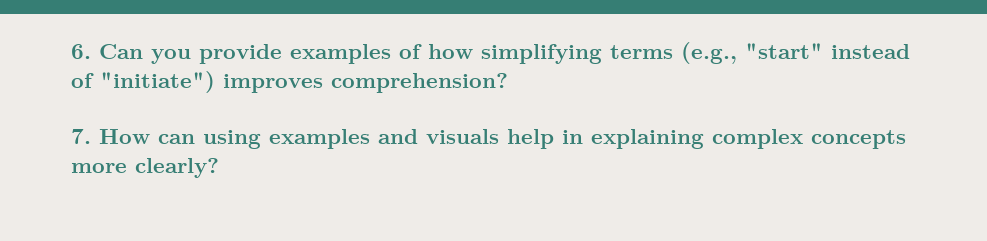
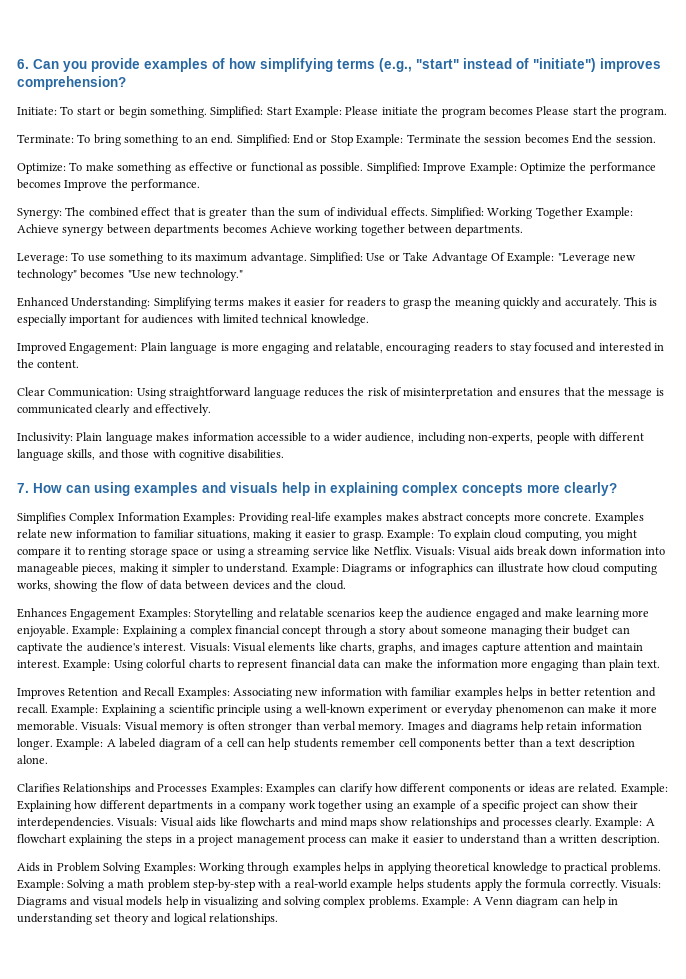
(508, 83) none -> [17,106,668,118] [17,134,656,146] [17,162,656,174] [17,179,201,191] [17,207,633,219] [17,224,524,236] [17,252,636,264] [17,269,243,281] [17,297,658,309] [17,314,369,326] [17,342,664,354] [17,359,80,368] [17,387,664,399] [17,404,212,416] [17,432,645,444] [17,449,285,461] // Initiate: To start or begin something. Simplified: Start Example: Please initiate the program becomes Please start the program. // Terminate: To bring something to an end. Simplified: End or Stop Example: Terminate the session becomes End the session. // Optimize: To make something as effective or functional as possible. Simplified: Improve Example: Optimize the performance becomes Improve the performance. // Synergy: The combined effect that is greater than the sum of individual effects. Simplified: Working Together Example: Achieve synergy between departments becomes Achieve working together between departments. // Leverage: To use something to its maximum advantage. Simplified: Use or Take Advantage Of Example: "Leverage new technology" becomes "Use new technology." // Enhanced Understanding: Simplifying terms makes it easier for readers to grasp the meaning quickly and accurately. This is especially important for audiences with limited technical knowledge. // Improved Engagement: Plain language is more engaging and relatable, encouraging readers to stay focused and interested in the content. // Clear Communication: Using straightforward language reduces the risk of misinterpretation and ensures that the message is communicated clearly and effectively. // Inclusivity: Plain language makes information accessible to a wider audience, including non-experts, people with different language skills, and those with cognitive disabilities.
(219, 168) none -> [17,512,644,524] [17,529,638,541] [17,546,666,558] [17,563,657,575] [17,580,346,592] [17,608,650,620] [17,625,630,637] [17,642,643,654] [17,659,661,671] [17,687,656,699] [17,704,657,716] [17,721,642,733] [17,738,635,750] [17,755,48,764] [17,783,668,795] [17,800,638,812] [17,817,655,829] [17,834,660,846] [17,862,661,874] [17,879,661,891] [17,896,619,908] [17,913,278,925] // Simplifies Complex Information Examples: Providing real-life examples makes abstract concepts more concrete. Examples relate new information to familiar situations, making it easier to grasp. Example: To explain cloud computing, you might compare it to renting storage space or using a streaming service like Netflix. Visuals: Visual aids break down information into manageable pieces, making it simpler to understand. Example: Diagrams or infographics can illustrate how cloud computing works, showing the flow of data between devices and the cloud. // Enhances Engagement Examples: Storytelling and relatable scenarios keep the audience engaged and make learning more enjoyable. Example: Explaining a complex financial concept through a story about someone managing their budget can captivate the audience's interest. Visuals: Visual elements like charts, graphs, and images capture attention and maintain interest. Example: Using colorful charts to represent financial data can make the information more engaging than plain text. // Improves Retention and Recall Examples: Associating new information with familiar examples helps in better retention and recall. Example: Explaining a scientific principle using a well-known experiment or everyday phenomenon can make it more memorable. Visuals: Visual memory is often stronger than verbal memory. Images and diagrams help retain information longer. Example: A labeled diagram of a cell can help students remember cell components better than a text description alone. // Clarifies Relationships and Processes Examples: Examples can clarify how different components or ideas are related. Example: Explaining how different departments in a company work together using an example of a specific project can show their interdependencies. Visuals: Visual aids like flowcharts and mind maps show relationships and processes clearly. Example: A flowchart explaining the steps in a project management process can make it easier to understand than a written description. // Aids in Problem Solving Examples: Working through examples helps in applying theoretical knowledge to practical problems. Example: Solving a math problem step-by-step with a real-world example helps students apply the formula correctly. Visuals: Diagrams and visual models help in visualizing and solving complex problems. Example: A Venn diagram can help in understanding set theory and logical relationships.

